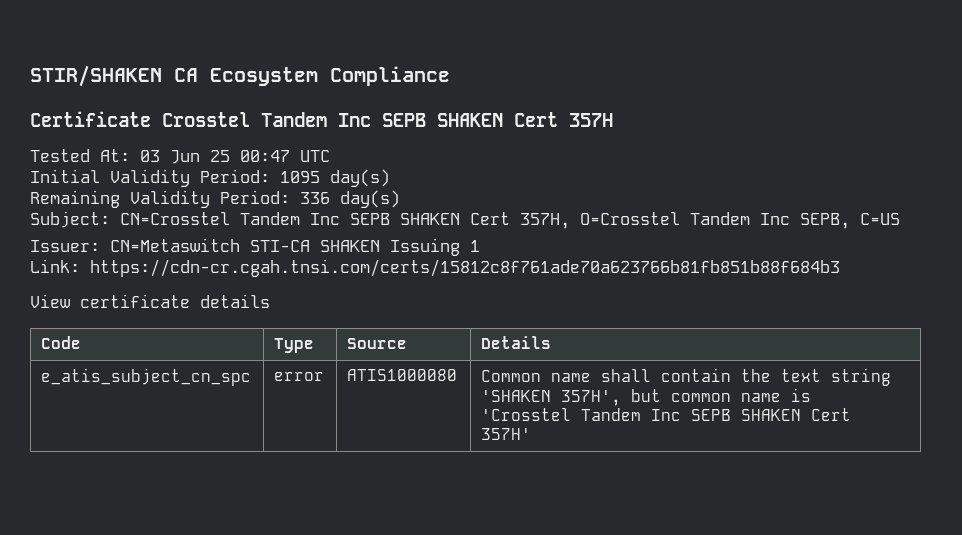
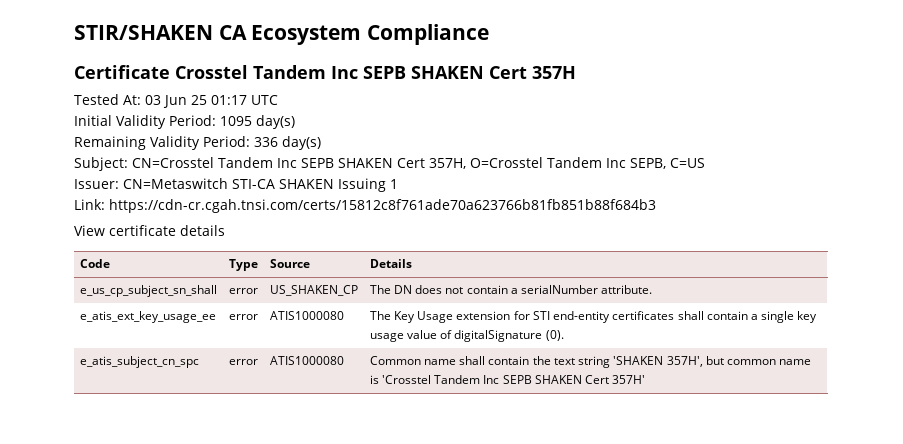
[240,150,290,162] 00:47 -> [210,95,247,105] 01:17
(552, 342) none -> [79,285,217,297] [228,288,258,294] [269,285,358,296] [369,285,653,294] [79,311,216,323] [228,314,258,320] [269,311,344,320] [369,311,818,323] [369,330,564,342] // e_us_cp_subject_sn_shall | error | US_SHAKEN_CP | The DN does not contain a serialNumber attribute. // e_atis_ext_key_usage_ee | error | ATIS1000080 | The Key Usage extension for STI end-entity certificates shall contain a single key usage value of digitalSignature (0).

